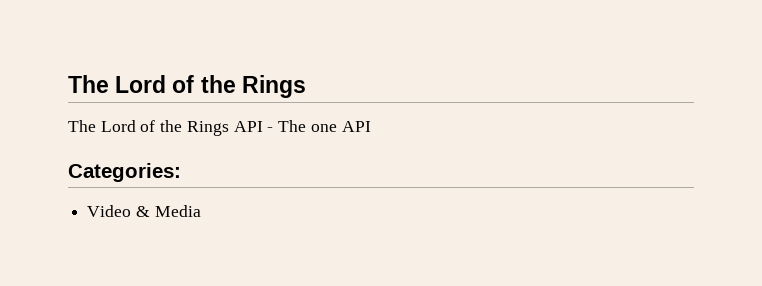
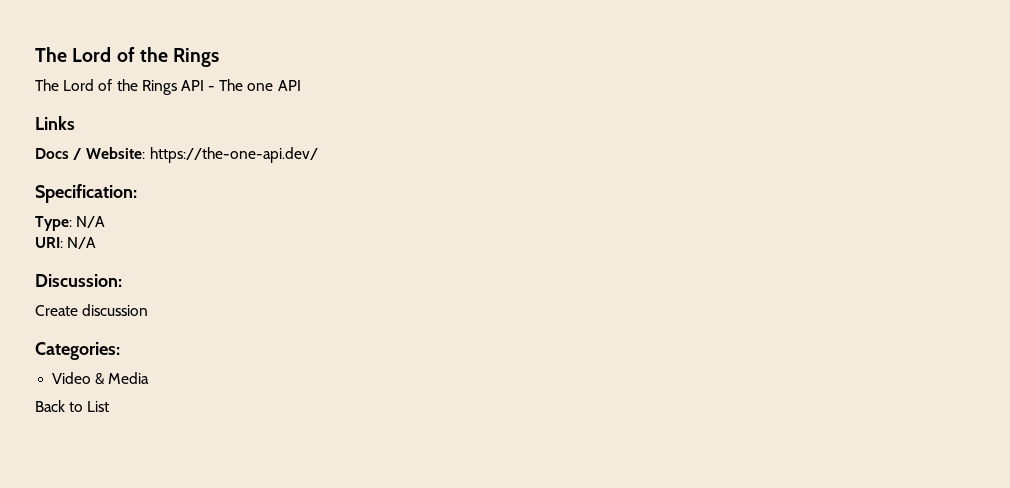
(371, 126) none -> [35,116,75,130] [35,147,318,163] [35,184,137,203] [35,216,106,231] [35,237,97,249] [35,274,122,287] [35,304,149,316] // Links // Docs / Website: https://the-one-api.dev/ // Specification: // Type: N/A // URI: N/A // Discussion: // Create discussion
(201, 211) none -> [35,400,110,412] // Back to List

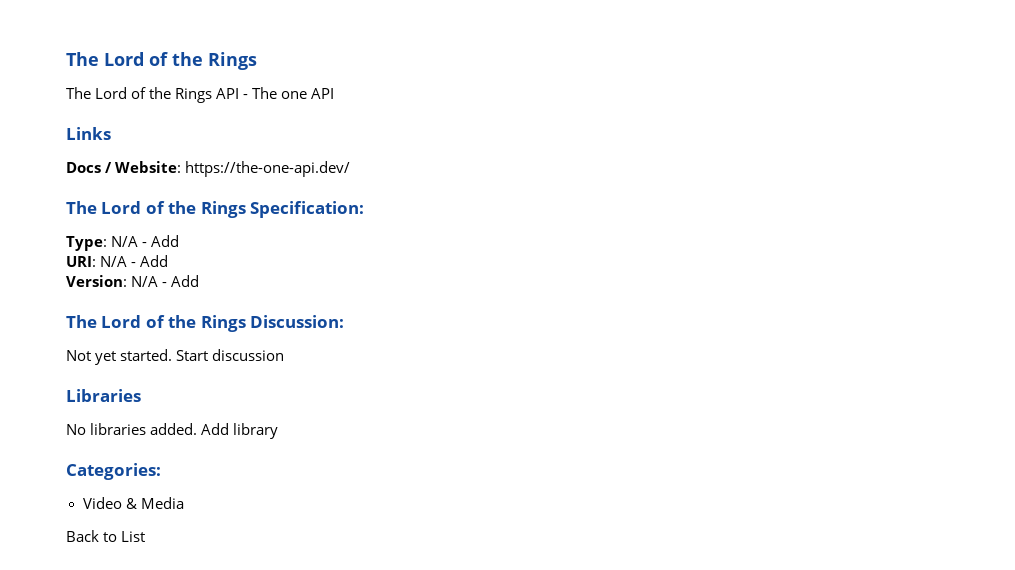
(318, 155) none -> [66,201,246,218] The Lord of the Rings
(106, 222) none -> [142,235,180,247] - Add
[35,274,122,287] [35,304,149,316] // Discussion: // Create discussion -> [131,255,169,267] [66,275,200,287] [66,315,345,332] [66,349,285,365] [66,389,141,402] [66,423,279,439] - Add // Version: N/A - Add // The Lord of the Rings Discussion: // Not yet started. Start discussion // Libraries // No libraries added. Add library

